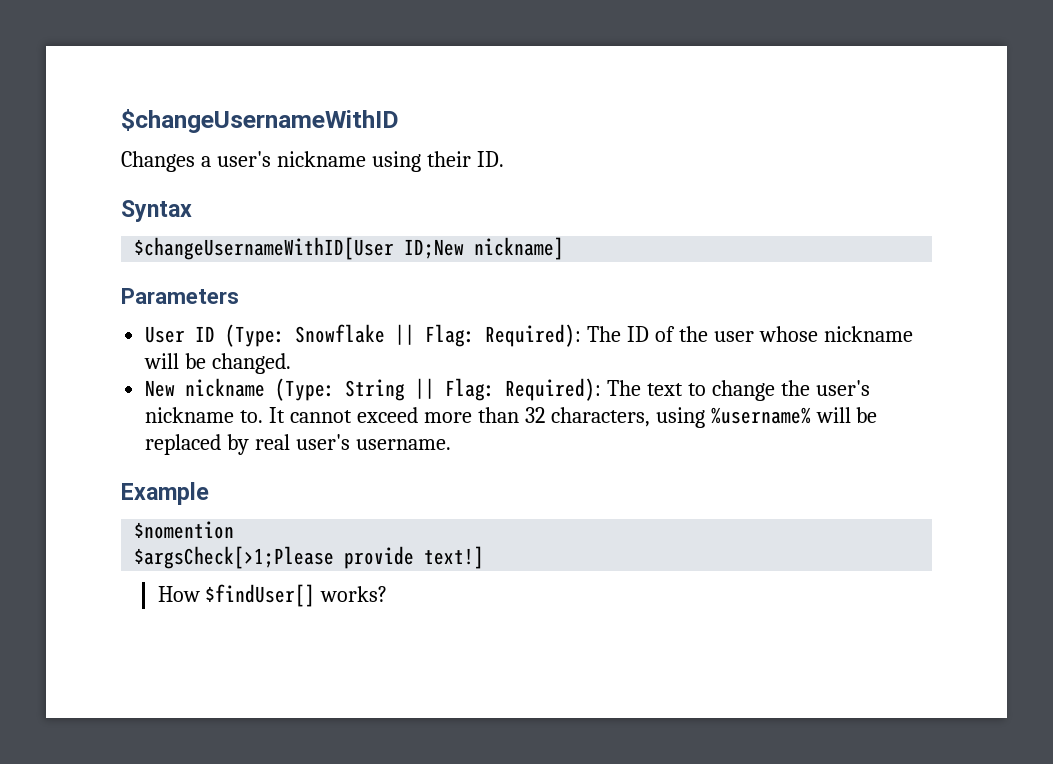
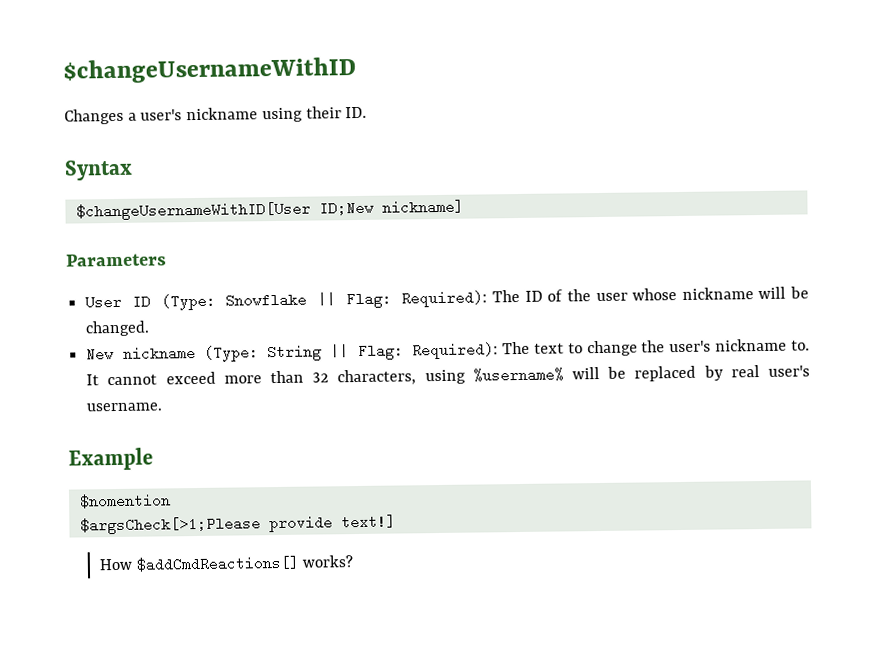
[205,584,316,607] $findUser[] -> [135,555,299,572] $addCmdReactions[]

